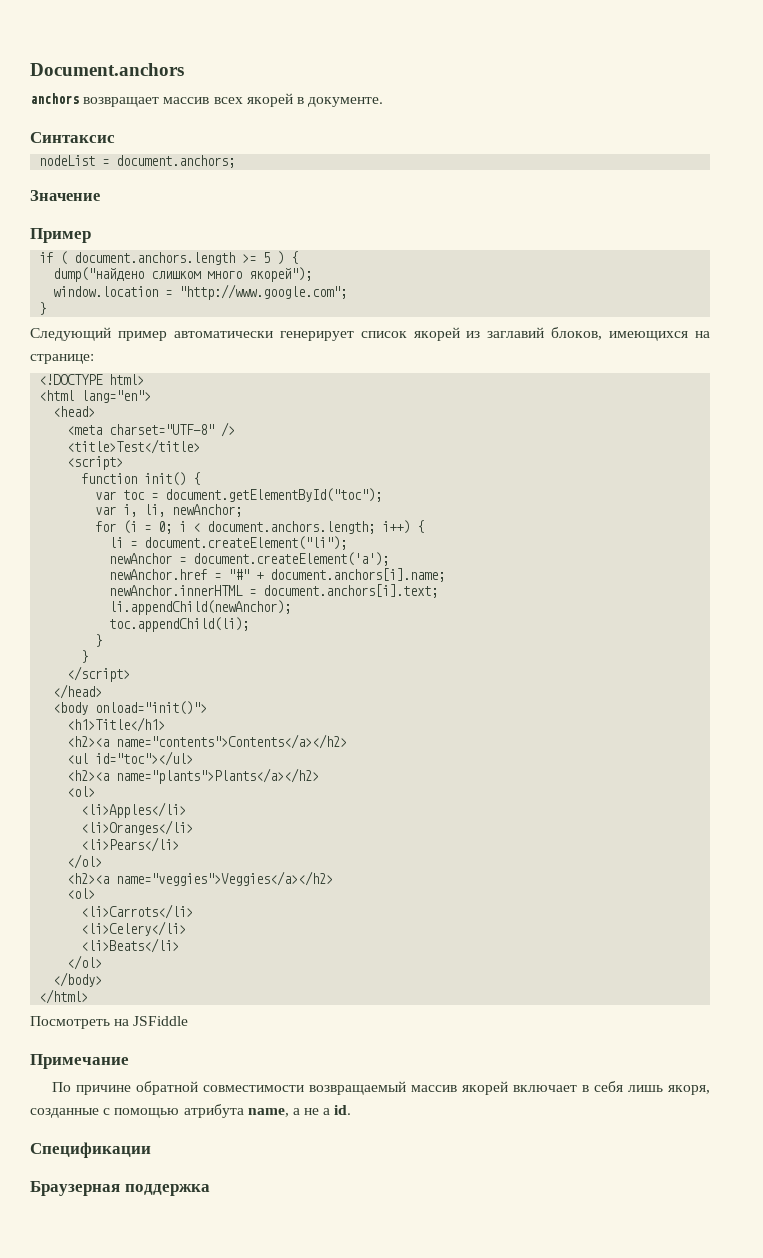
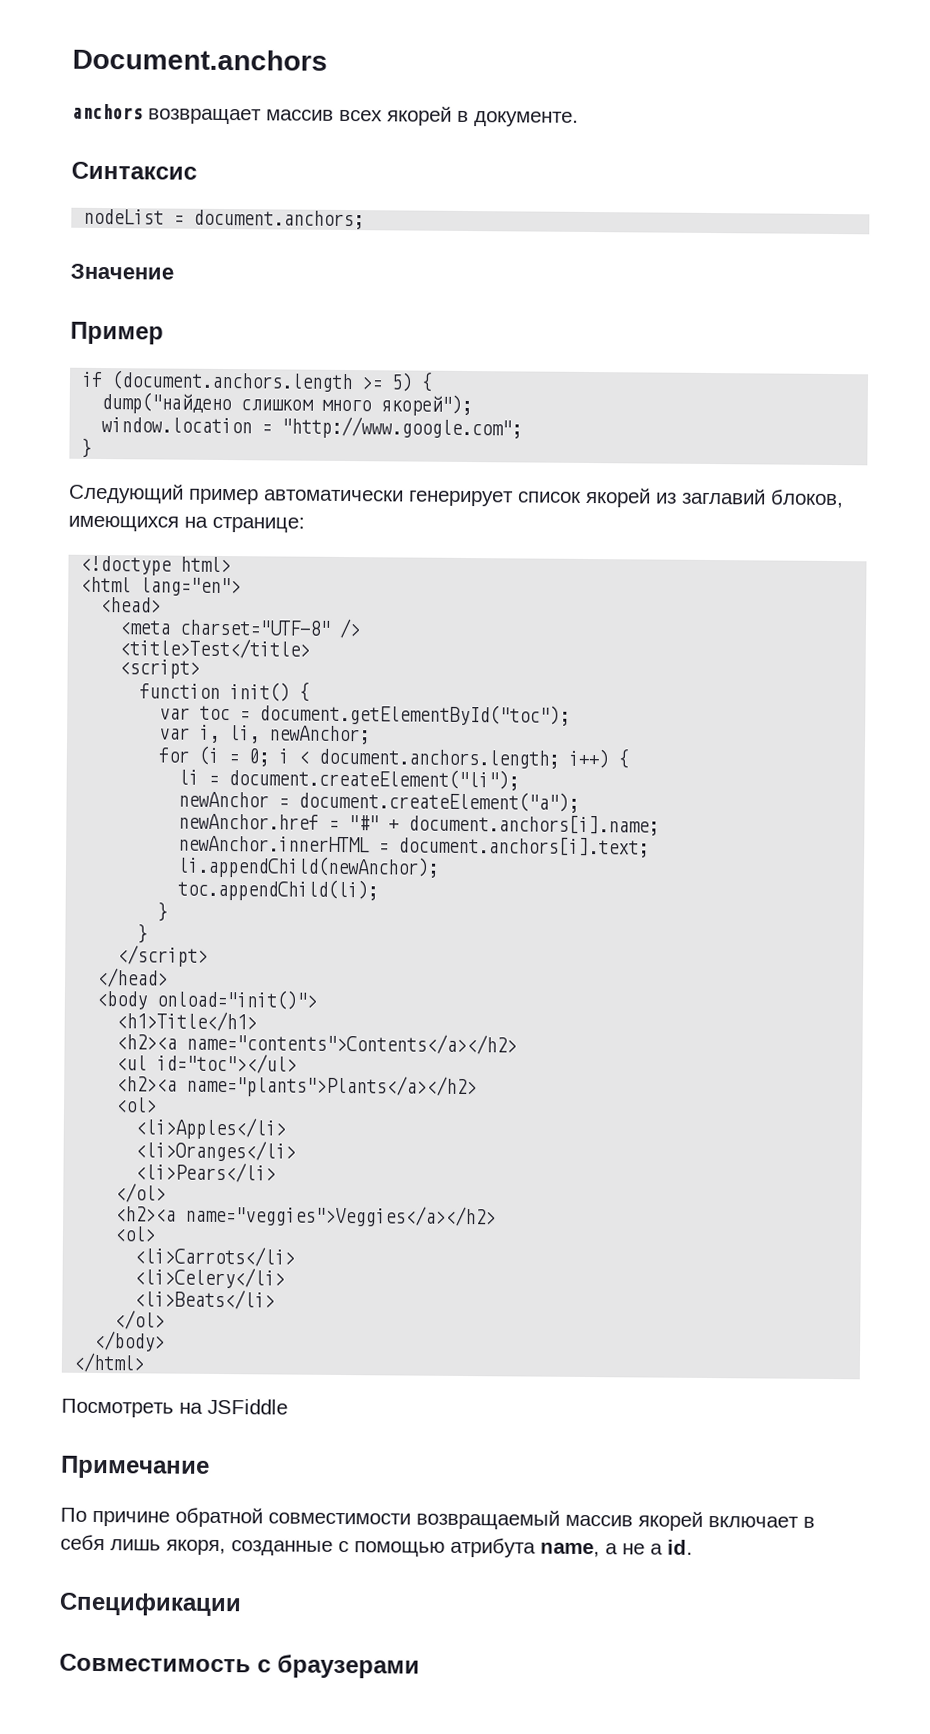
[60,251,285,265] ( document.anchors.length >= 5 ) -> [111,370,414,393] (document.anchors.length >= 5)
[39,374,104,385] <!DOCTYPE -> [80,555,173,576] <!doctype
[193,552,390,566] document.createElement('a'); -> [298,790,580,813] document.createElement("a");
[30,1181,210,1196] Браузерная поддержка -> [59,1653,420,1679] Совместимость с браузерами

